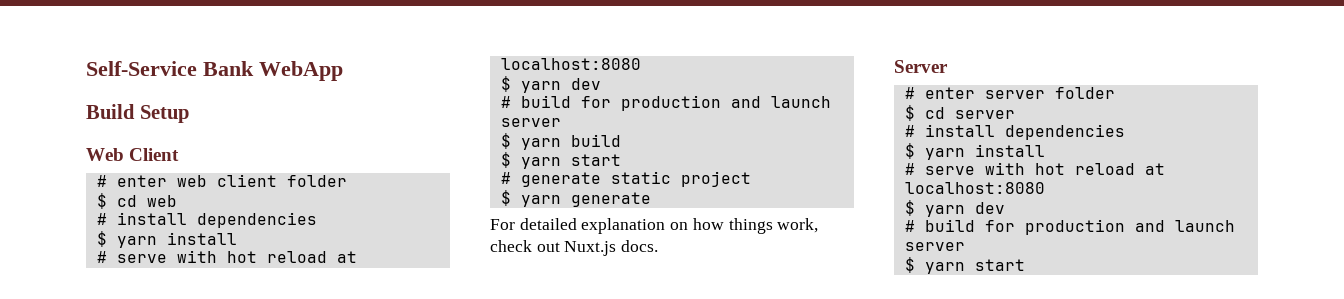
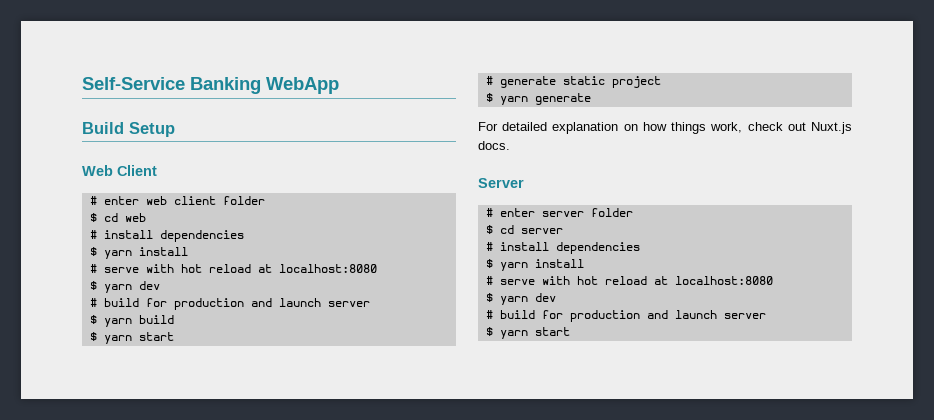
[203,61,254,76] Bank -> [190,77,261,94] Banking

